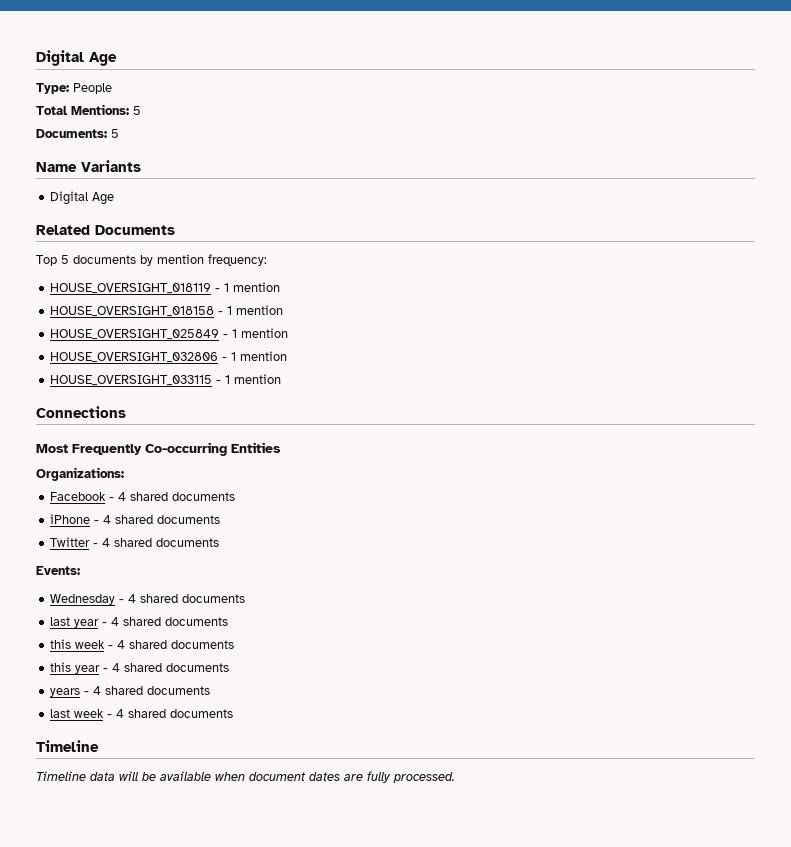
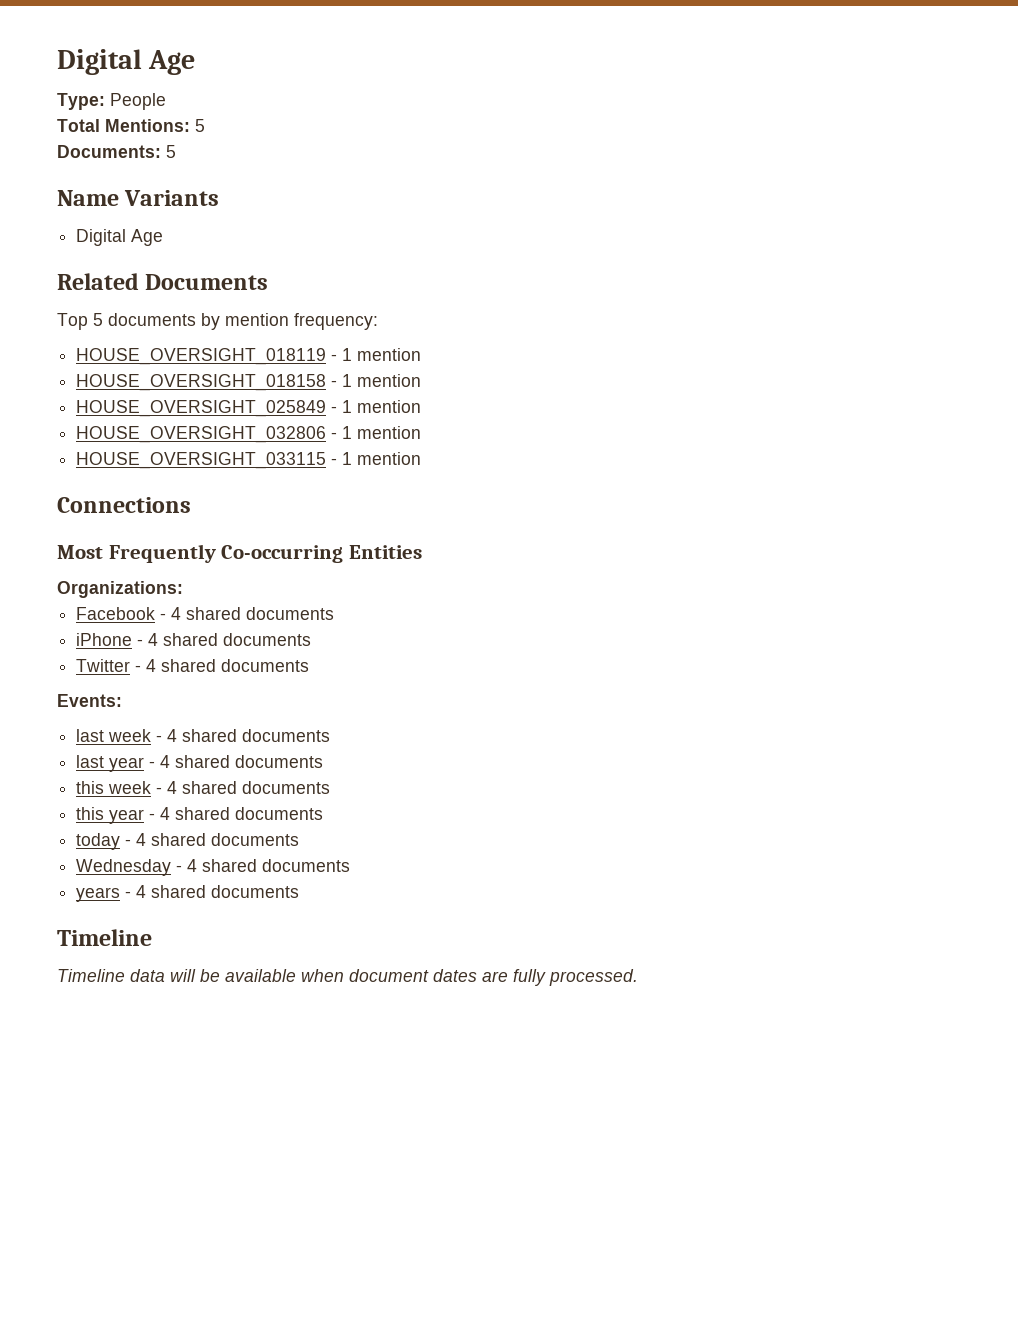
[50,594,116,605] Wednesday -> [76,729,152,742] last week
[50,686,211,697] [50,709,105,718] years - 4 shared documents // last week -> [76,833,300,850] [76,859,351,876] [76,887,121,902] today - 4 shared documents // Wednesday - 4 shared documents // years

